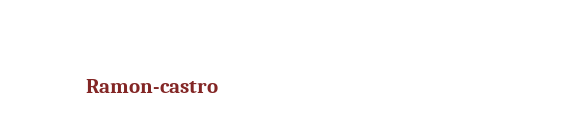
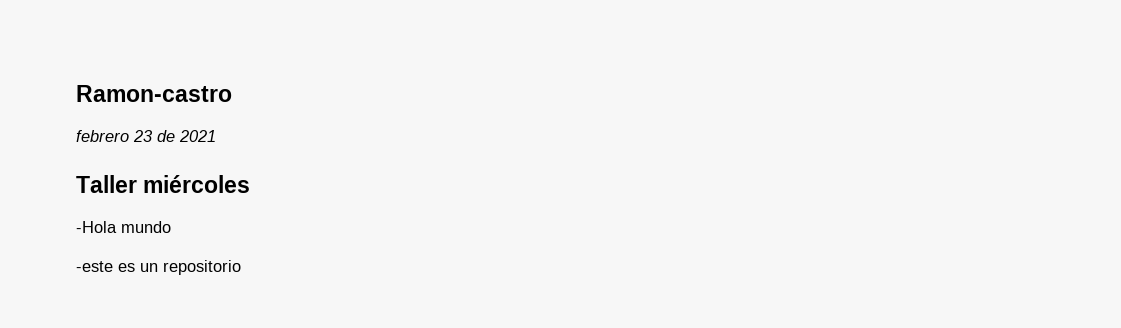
(218, 86) none -> [76,130,216,142] [76,175,251,193] [76,221,171,233] [76,260,241,275] // febrero 23 de 2021 // Taller miércoles // -Hola mundo // -este es un repositorio

